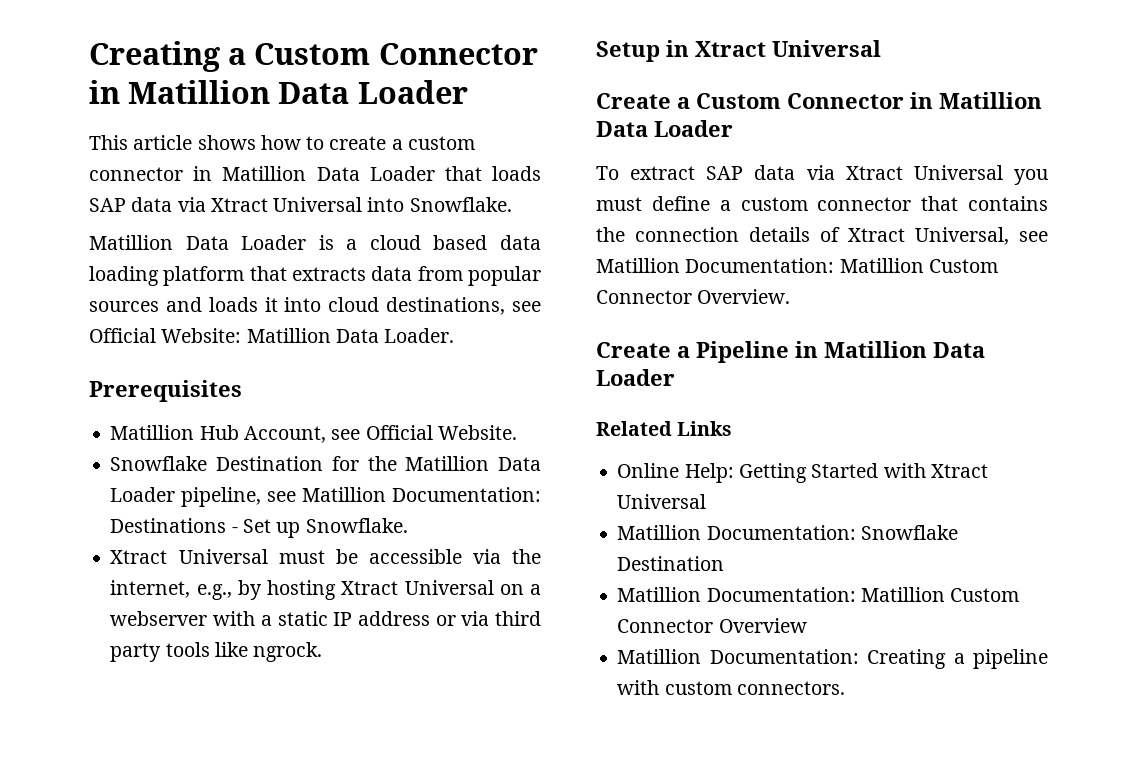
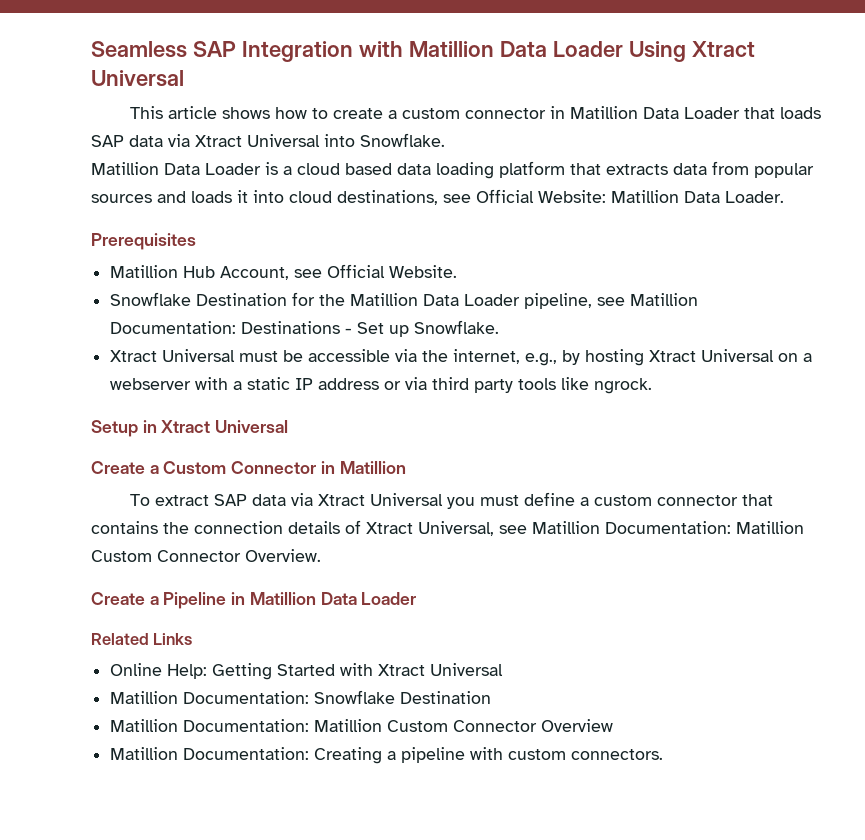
[89,41,538,72] [89,80,468,104] Creating a Custom Connector in Matillion Data Loader -> [91,41,755,62] [91,70,184,87] Seamless SAP Integration with Matillion Data Loader Using Xtract Universal
[596,120,733,137] Data Loader -> (406, 467) none

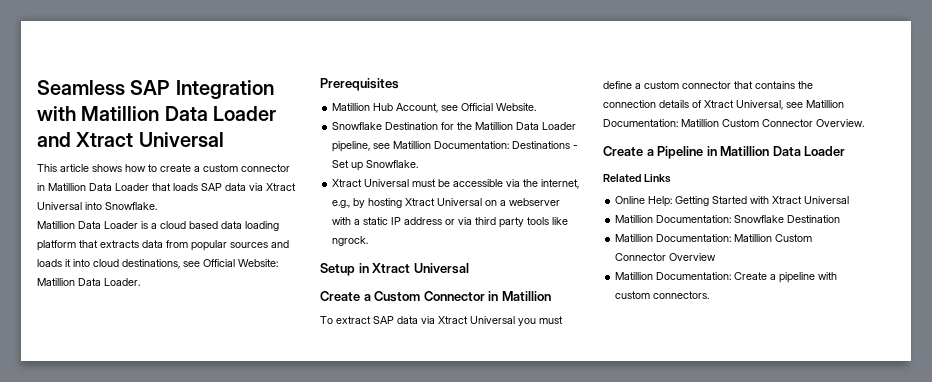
[628,41,686,62] Using -> [37,132,71,147] and
[314,747,383,764] Creating -> [734,272,768,280] Create

